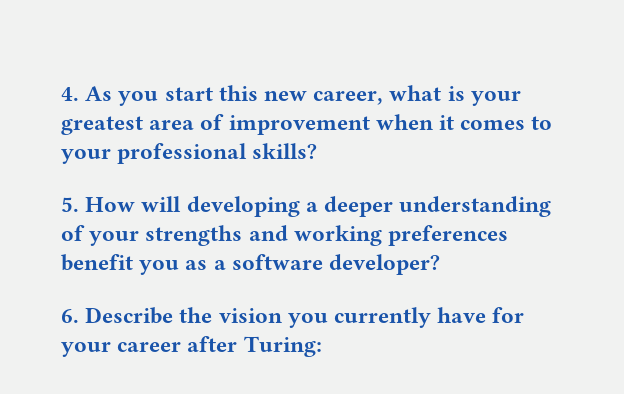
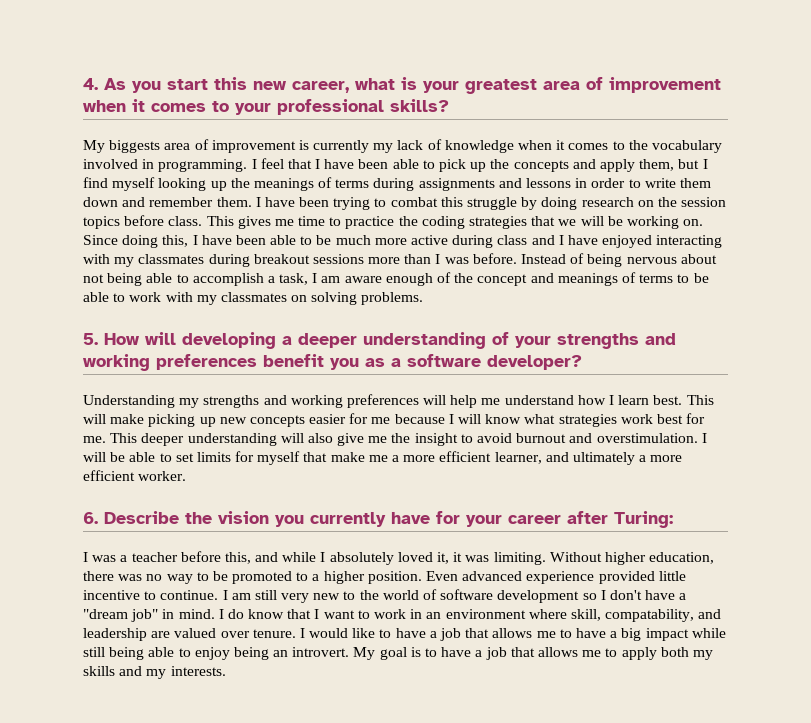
(318, 151) none -> [83,139,722,153] [83,158,708,172] [83,177,711,191] [83,197,727,210] [83,215,704,229] [83,235,723,248] [83,253,717,267] [83,272,709,286] [83,292,424,305] // My biggests area of improvement is currently my lack of knowledge when it comes to the vocabulary involved in programming. I feel that I have been able to pick up the concepts and apply them, but I find myself looking up the meanings of terms during assignments and lessons in order to write them down and remember them. I have been trying to combat this struggle by doing research on the session topics before class. This gives me time to practice the coding strategies that we will be working on. Since doing this, I have been able to be much more active during class and I have enjoyed interacting with my classmates during breakout sessions more than I was before. Instead of being nervous about not being able to accomplish a task, I am aware enough of the concept and meanings of terms to be able to work with my classmates on solving problems.
(441, 264) none -> [83,394,714,408] [83,413,706,427] [83,433,707,446] [83,451,683,465] [83,470,187,481] // Understanding my strengths and working preferences will help me understand how I learn best. This will make picking up new concepts easier for me because I will know what strategies work best for me. This deeper understanding will also give me the insight to avoid burnout and overstimulation. I will be able to set limits for myself that make me a more efficient learner, and ultimately a more efficient worker.
(322, 346) none -> [83,551,715,565] [83,571,686,584] [83,589,687,603] [83,609,722,622] [83,628,726,641] [83,647,713,660] [83,666,226,679] // I was a teacher before this, and while I absolutely loved it, it was limiting. Without higher education, there was no way to be promoted to a higher position. Even advanced experience provided little incentive to continue. I am still very new to the world of software development so I don't have a "dream job" in mind. I do know that I want to work in an environment where skill, compatability, and leadership are valued over tenure. I would like to have a job that allows me to have a big impact while still being able to enjoy being an introvert. My goal is to have a job that allows me to apply both my skills and my interests.

